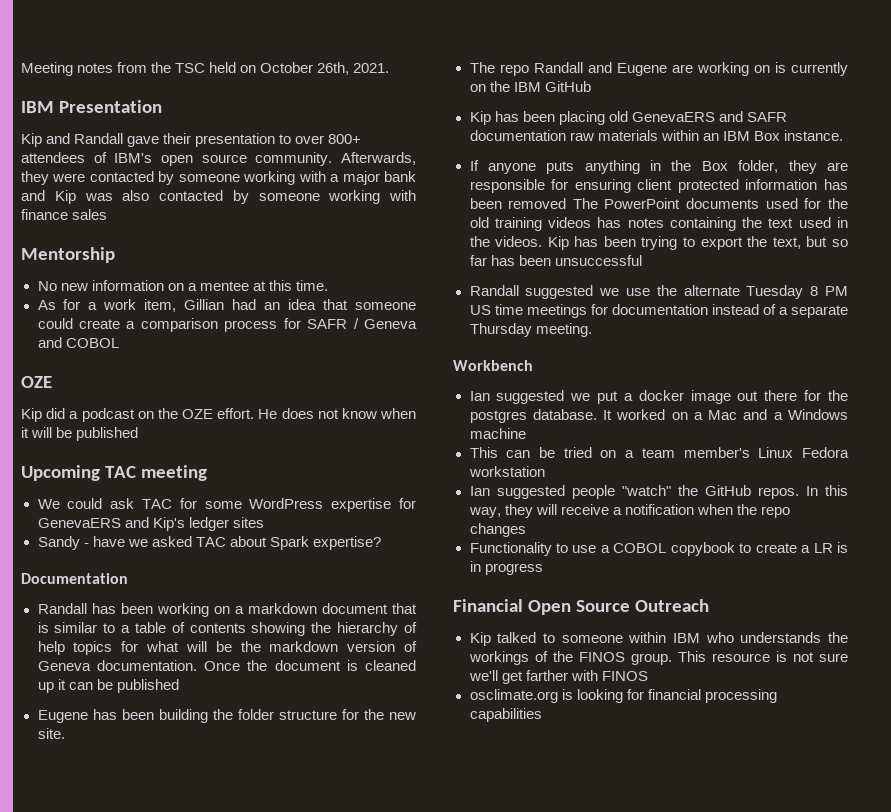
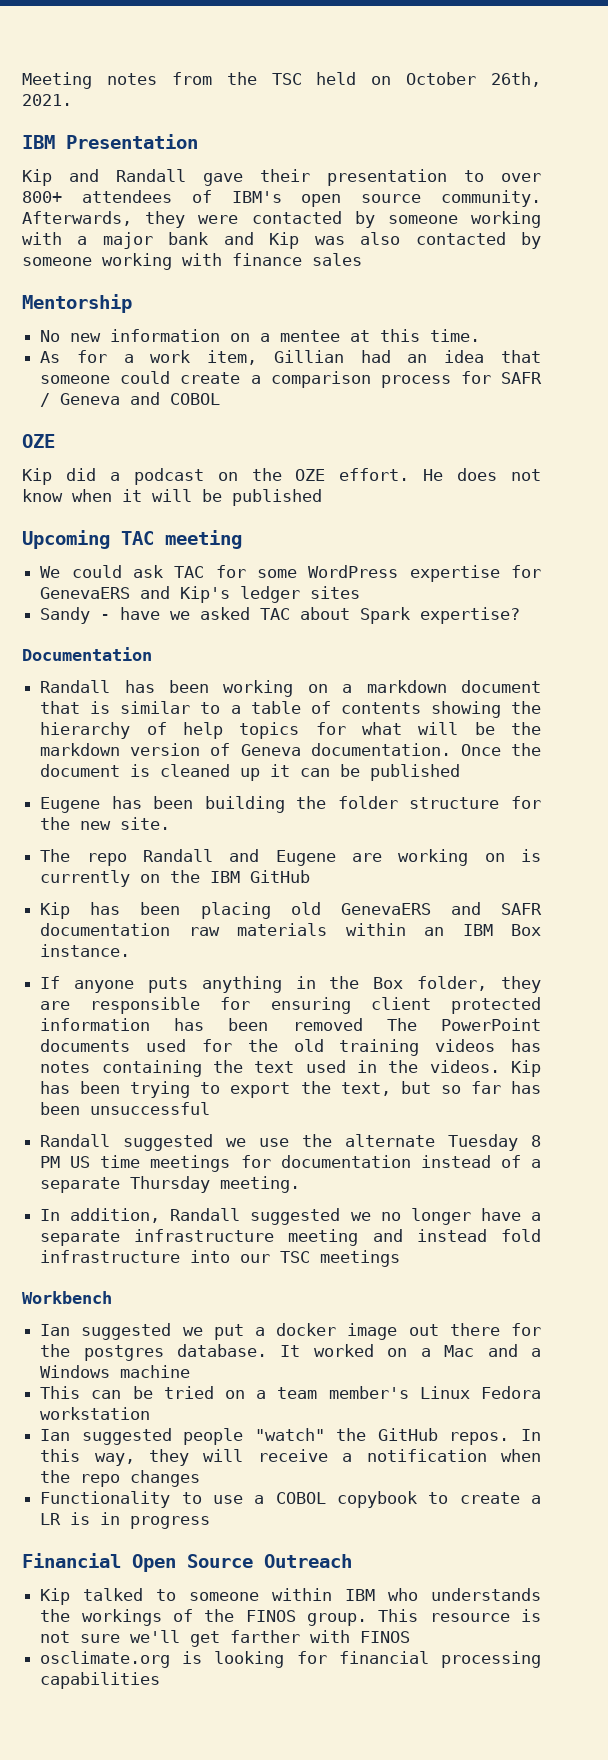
(592, 330) none -> [40,1208,541,1225] [40,1229,541,1246] [40,1250,401,1267] // In addition, Randall suggested we no longer have a separate infrastructure meeting and instead fold infrastructure into our TSC meetings

